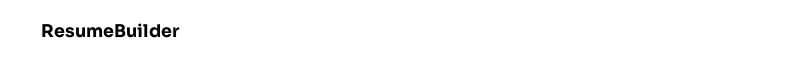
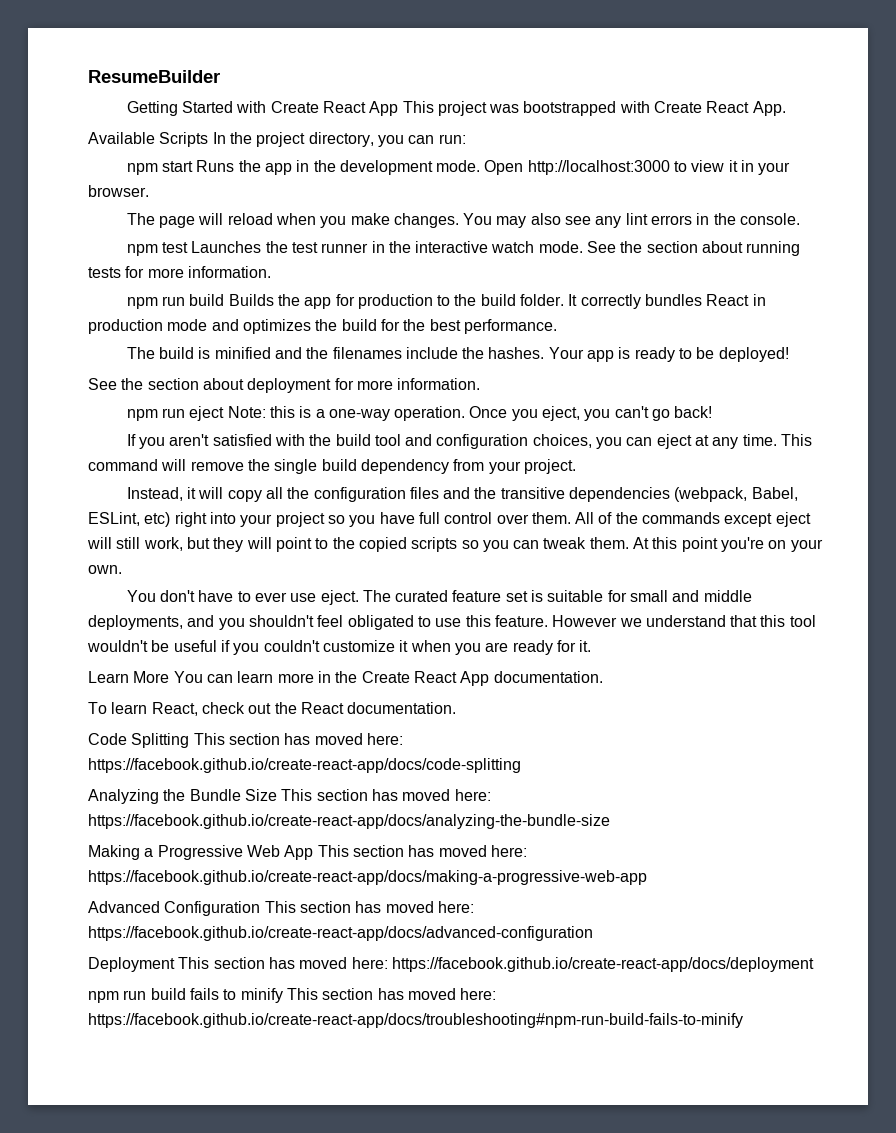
(180, 30) none -> [126,101,786,116] [88,132,466,147] [126,160,791,175] [88,185,149,197] [126,213,801,228] [126,241,801,256] [88,266,271,278] [126,294,766,309] [88,319,557,334] [126,347,789,362] [88,378,481,393] [126,406,713,421] [126,434,813,449] [88,459,576,474] [126,487,798,502] [88,512,811,527] [87,537,823,552] [88,565,122,574] [126,590,752,605] [88,615,816,630] [87,640,592,655] [88,671,603,686] [88,702,457,716] [88,733,403,748] [88,758,521,773] [88,789,491,804] [88,814,610,829] [88,845,527,860] [88,870,647,885] [88,901,474,916] [88,926,593,941] [88,957,814,972] [88,988,497,1003] [88,1013,743,1028] // Getting Started with Create React App This project was bootstrapped with Create React App. // Available Scripts In the project directory, you can run: // npm start Runs the app in the development mode. Open http://localhost:3000 to view it in your browser. // The page will reload when you make changes. You may also see any lint errors in the console. // npm test Launches the test runner in the interactive watch mode. See the section about running tests for more information. // npm run build Builds the app for production to the build folder. It correctly bundles React in production mode and optimizes the build for the best performance. // The build is minified and the filenames include the hashes. Your app is ready to be deployed! // See the section about deployment for more information. // npm run eject Note: this is a one-way operation. Once you eject, you can't go back! // If you aren't satisfied with the build tool and configuration choices, you can eject at any time. This command will remove the single build dependency from your project. // Instead, it will copy all the configuration files and the transitive dependencies (webpack, Babel, ESLint, etc) right into your project so you have full control over them. All of the commands except eject will still work, but they will point to the copied scripts so you can tweak them. At this point you're on your own. // You don't have to ever use eject. The curated feature set is suitable for small and middle deployments, and you shouldn't feel obligated to use this feature. However we understand that this tool wouldn't be useful if you couldn't customize it when you are ready for it. // Learn More You can learn more in the Create React App documentation. // To learn React, check out the React documentation. // Code Splitting This section has moved here: https://facebook.github.io/create-react-app/docs/code-splitting // Analyzing the Bundle Size This section has moved here: https://facebook.github.io/create-react-app/docs/analyzing-the-bundle-size // Making a Progressive Web App This section has moved here: https://facebook.github.io/create-react-app/docs/making-a-progressive-web-app // Advanced Configuration This section has moved here: https://facebook.github.io/create-react-app/docs/advanced-configuration // Deployment This section has moved here: https://facebook.github.io/create-react-app/docs/deployment // npm run build fails to minify This section has moved here: https://facebook.github.io/create-react-app/docs/troubleshooting#npm-run-build-fails-to-minify

